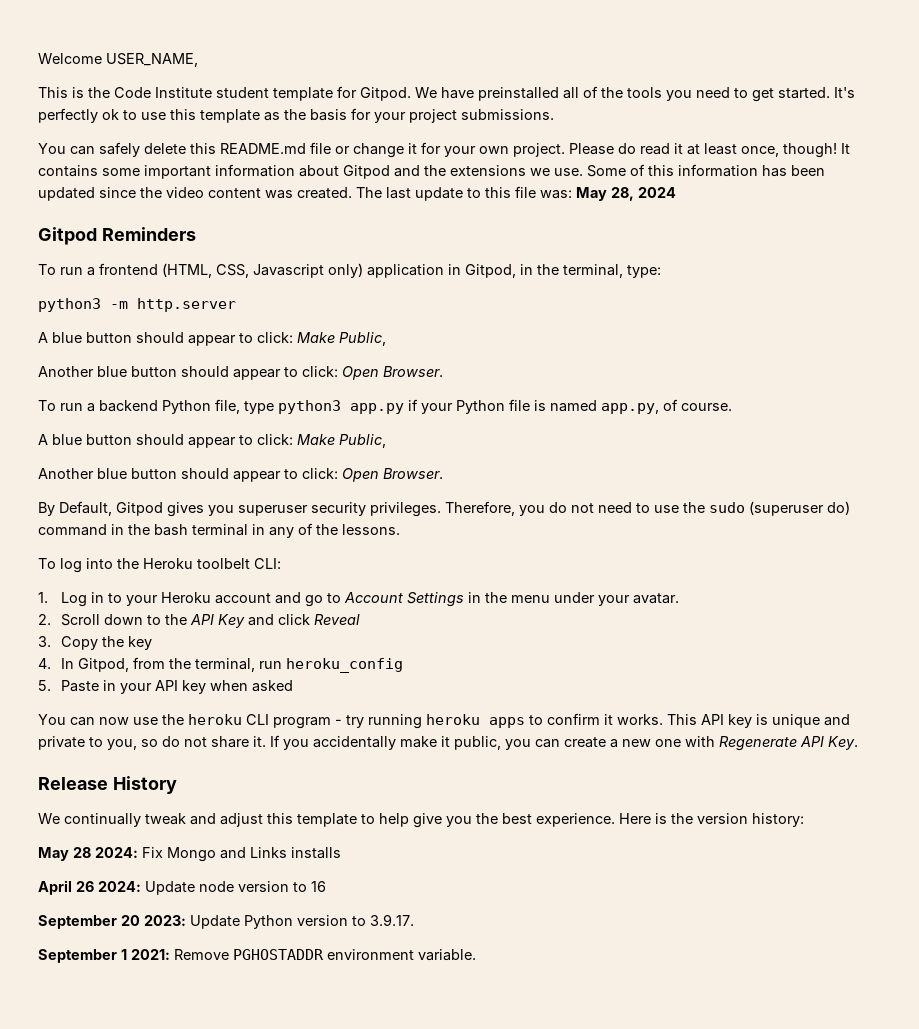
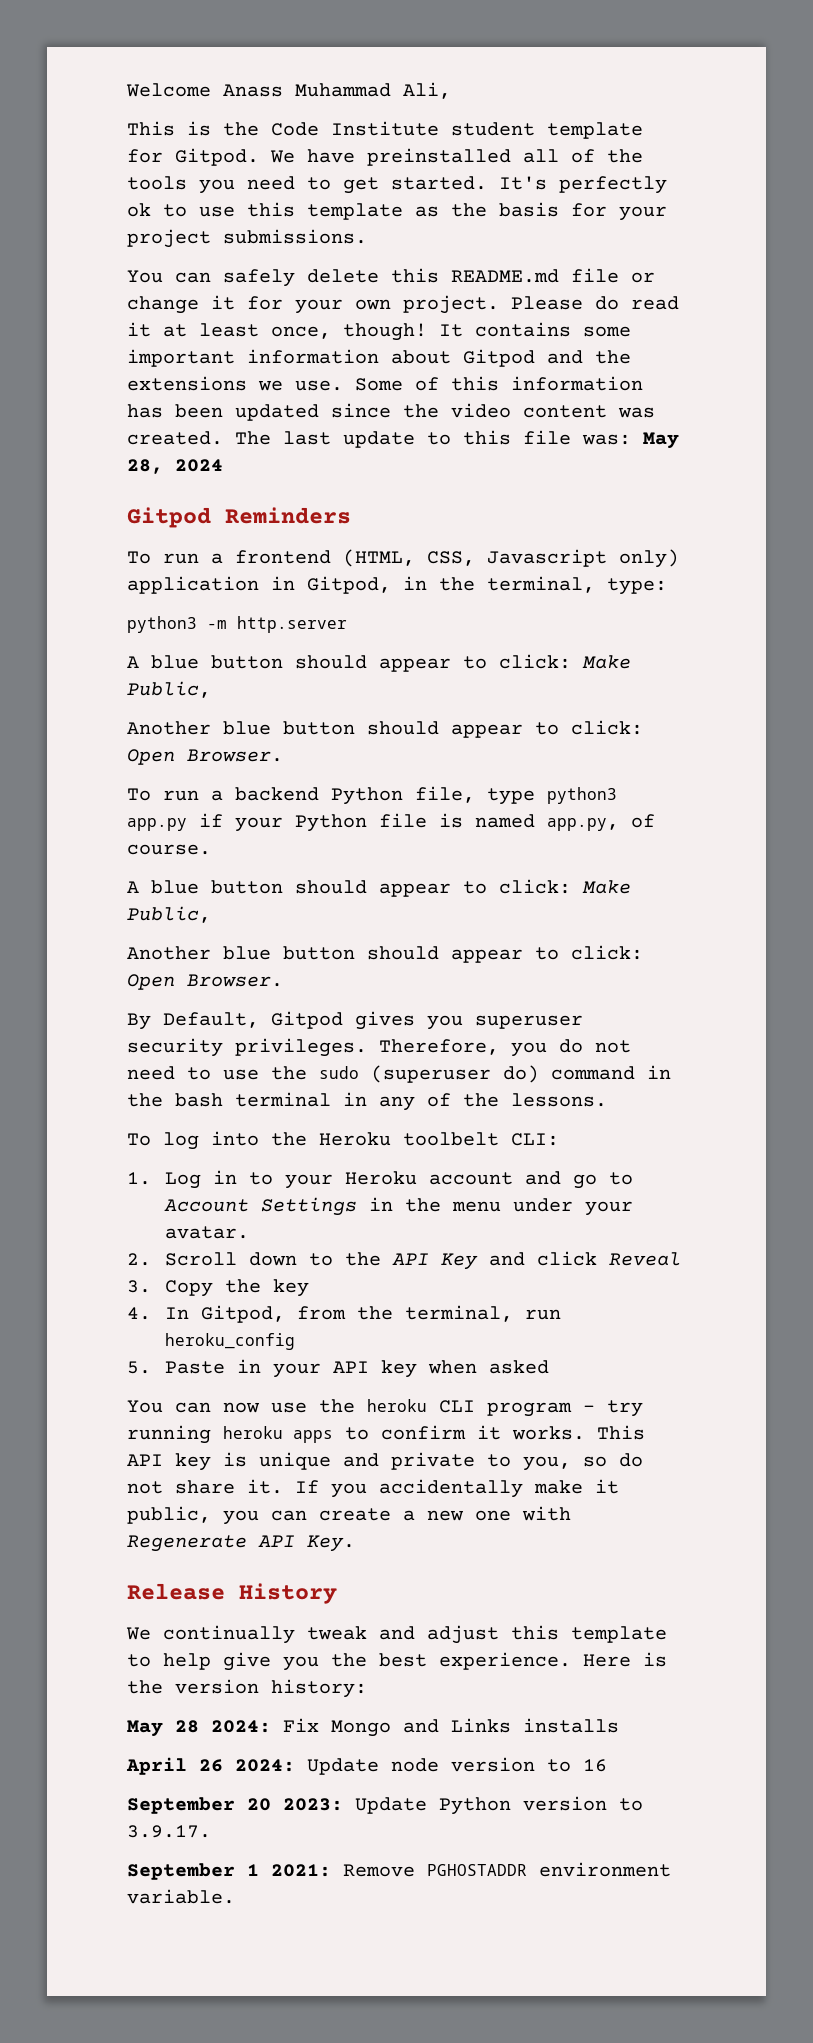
[106,53,198,67] USER_NAME, -> [223,82,451,99] Anass Muhammad Ali,

